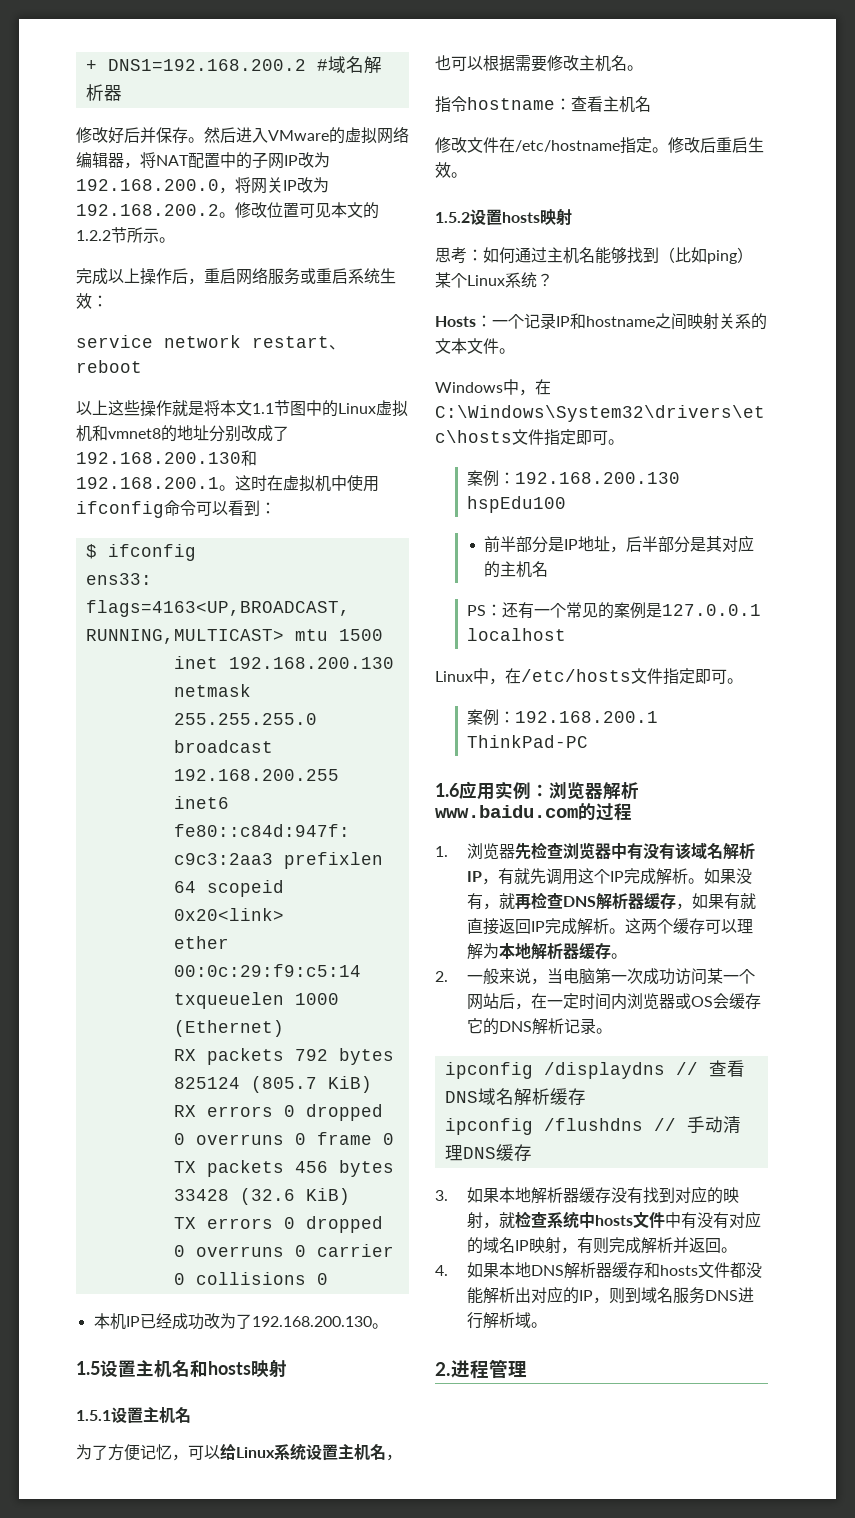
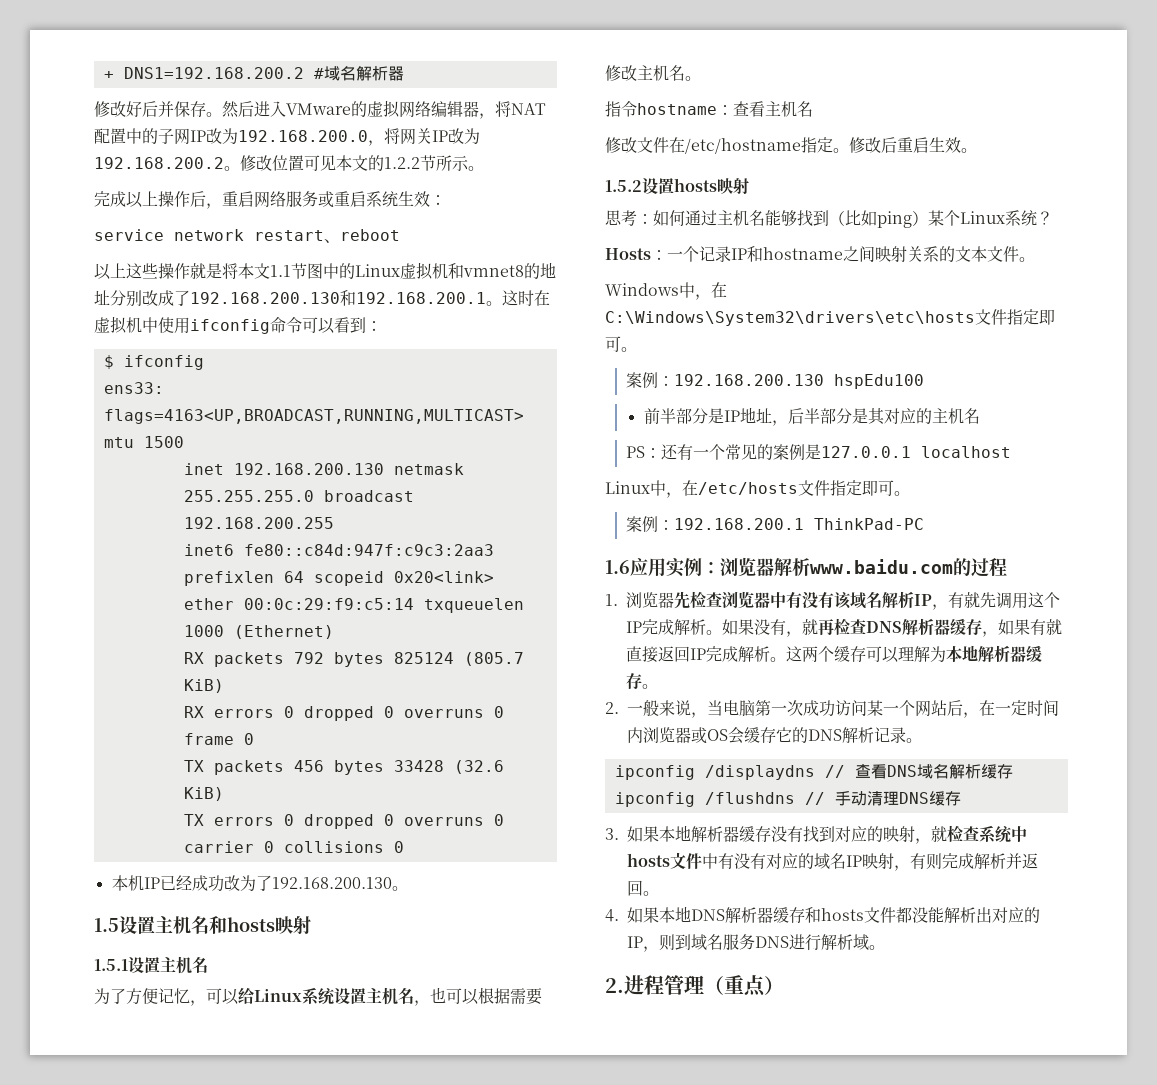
(527, 1369) none -> [704,975,784,997] （重点）

